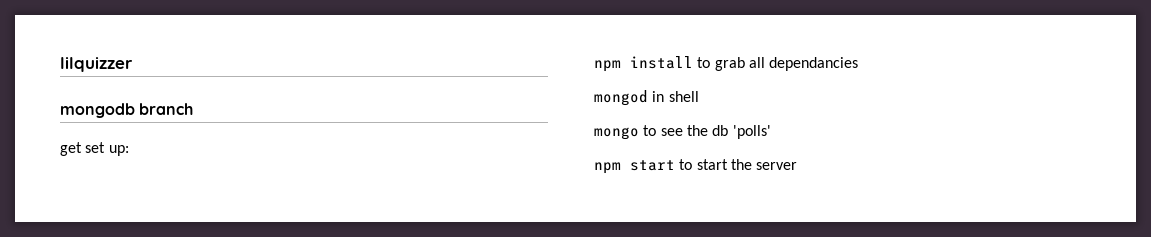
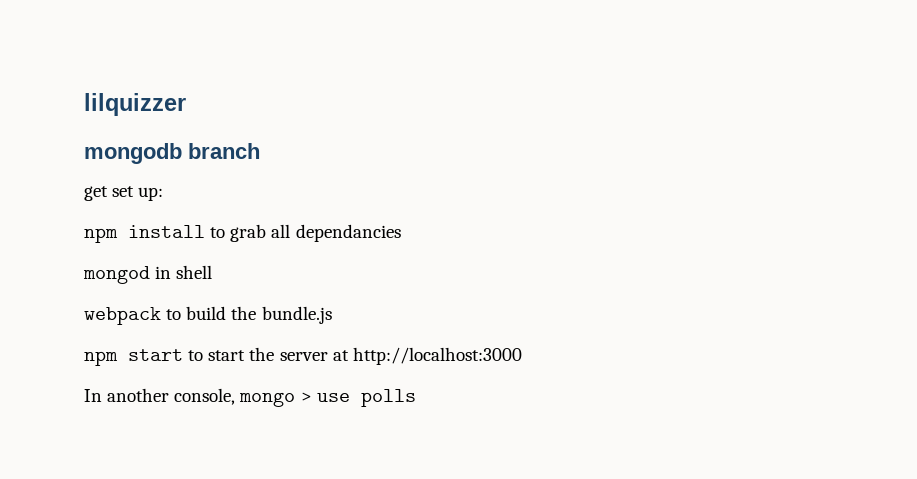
[594,125,771,140] mongo to see the db 'polls' -> [84,306,332,325] webpack to build the bundle.js
(798, 166) none -> [332,347,522,365] [84,388,416,407] at http://localhost:3000 // In another console, mongo > use polls

